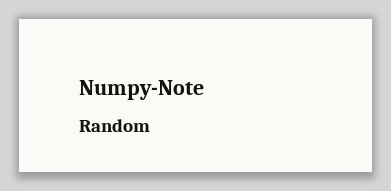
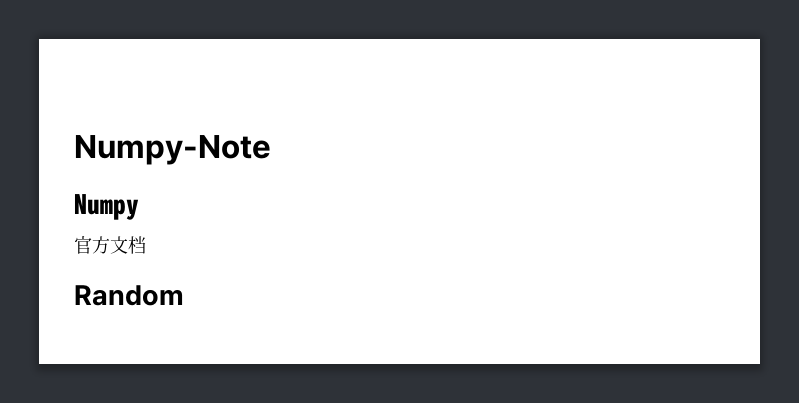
(204, 90) none -> [74,194,139,220] [74,236,146,254] // Numpy // 官方文档

